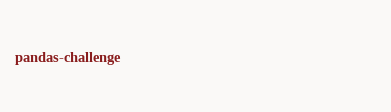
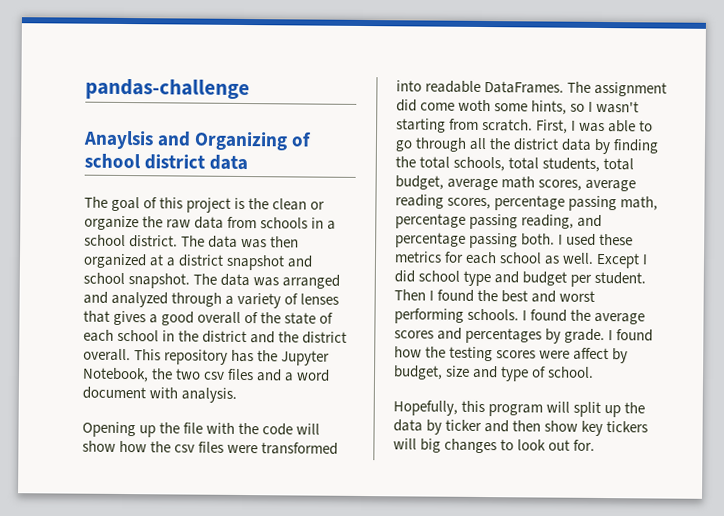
(121, 58) none -> [83,130,313,151] [84,153,249,171] [84,196,326,213] [84,215,337,231] [84,234,300,249] [83,253,314,271] [83,272,341,289] [83,291,340,309] [83,310,334,326] [83,329,348,344] [83,348,331,366] [82,367,331,383] [82,386,238,403] [82,421,321,438] [82,440,339,455] [396,80,668,97] [396,99,640,115] [396,118,654,134] [395,137,660,155] [395,156,635,172] [395,175,637,192] [395,194,659,212] [395,213,603,230] [395,232,634,249] [394,251,649,269] [394,270,647,287] [394,289,596,303] [394,308,646,325] [394,327,654,344] [394,346,629,364] [393,365,595,382] [393,400,646,418] [393,419,649,437] [393,438,596,454] // Anaylsis and Organizing of school district data // The goal of this project is the clean or organize the raw data from schools in a school district. The data was then organized at a district snapshot and school snapshot. The data was arranged and analyzed through a variety of lenses that gives a good overall of the state of each school in the district and the district overall. This repository has the Jupyter Notebook, the two csv files and a word document with analysis. // Opening up the file with the code will show how the csv files were transformed into readable DataFrames. The assignment did come woth some hints, so I wasn't starting from scratch. First, I was able to go through all the district data by finding the total schools, total students, total budget, average math scores, average reading scores, percentage passing math, percentage passing reading, and percentage passing both. I used these metrics for each school as well. Except I did school type and budget per student. Then I found the best and worst performing schools. I found the average scores and percentages by grade. I found how the testing scores were affect by budget, size and type of school. // Hopefully, this program will split up the data by ticker and then show key tickers will big changes to look out for.

